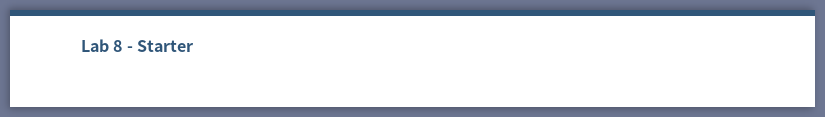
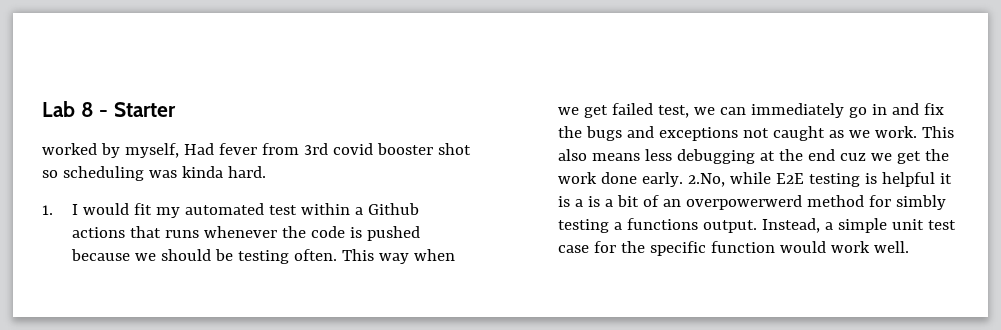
(193, 46) none -> [42,143,471,158] [42,166,266,181] [42,203,420,218] [72,226,421,241] [71,249,456,264] [558,103,945,118] [558,126,955,141] [558,149,950,164] [558,172,953,187] [558,195,947,210] [558,218,957,233] [558,241,910,256] // worked by myself, Had fever from 3rd covid booster shot so scheduling was kinda hard. // 1. I would fit my automated test within a Github actions that runs whenever the code is pushed because we should be testing often. This way when we get failed test, we can immediately go in and fix the bugs and exceptions not caught as we work. This also means less debugging at the end cuz we get the work done early. 2.No, while E2E testing is helpful it is a is a bit of an overpowerwerd method for simbly testing a functions output. Instead, a simple unit test case for the specific function would work well.

